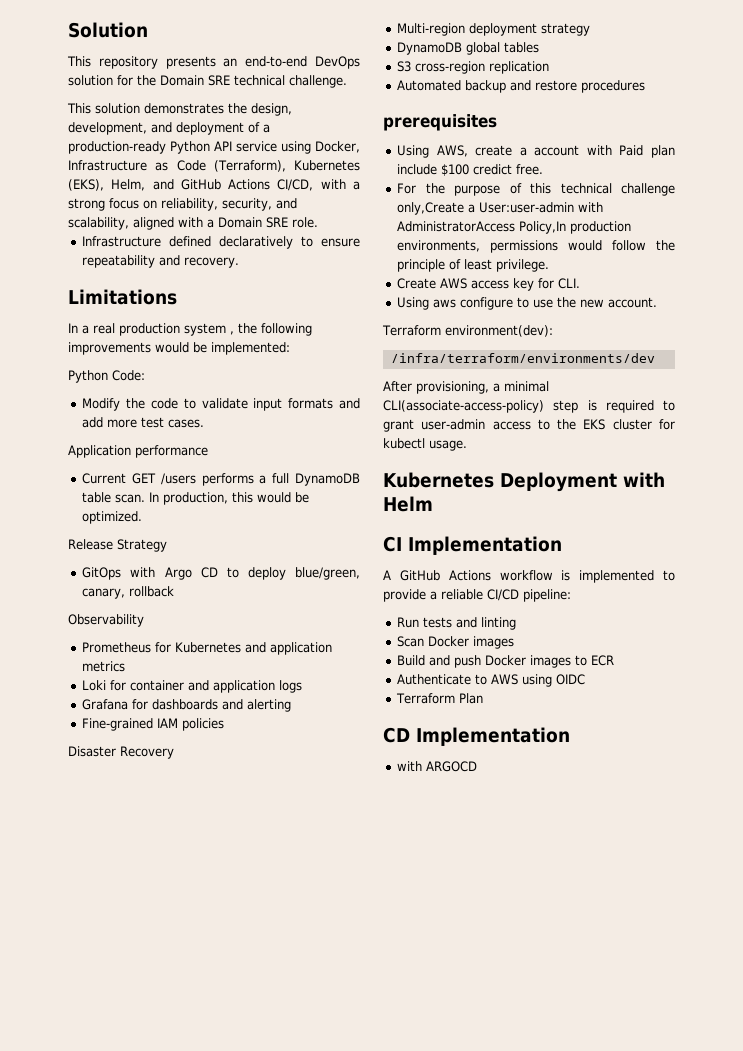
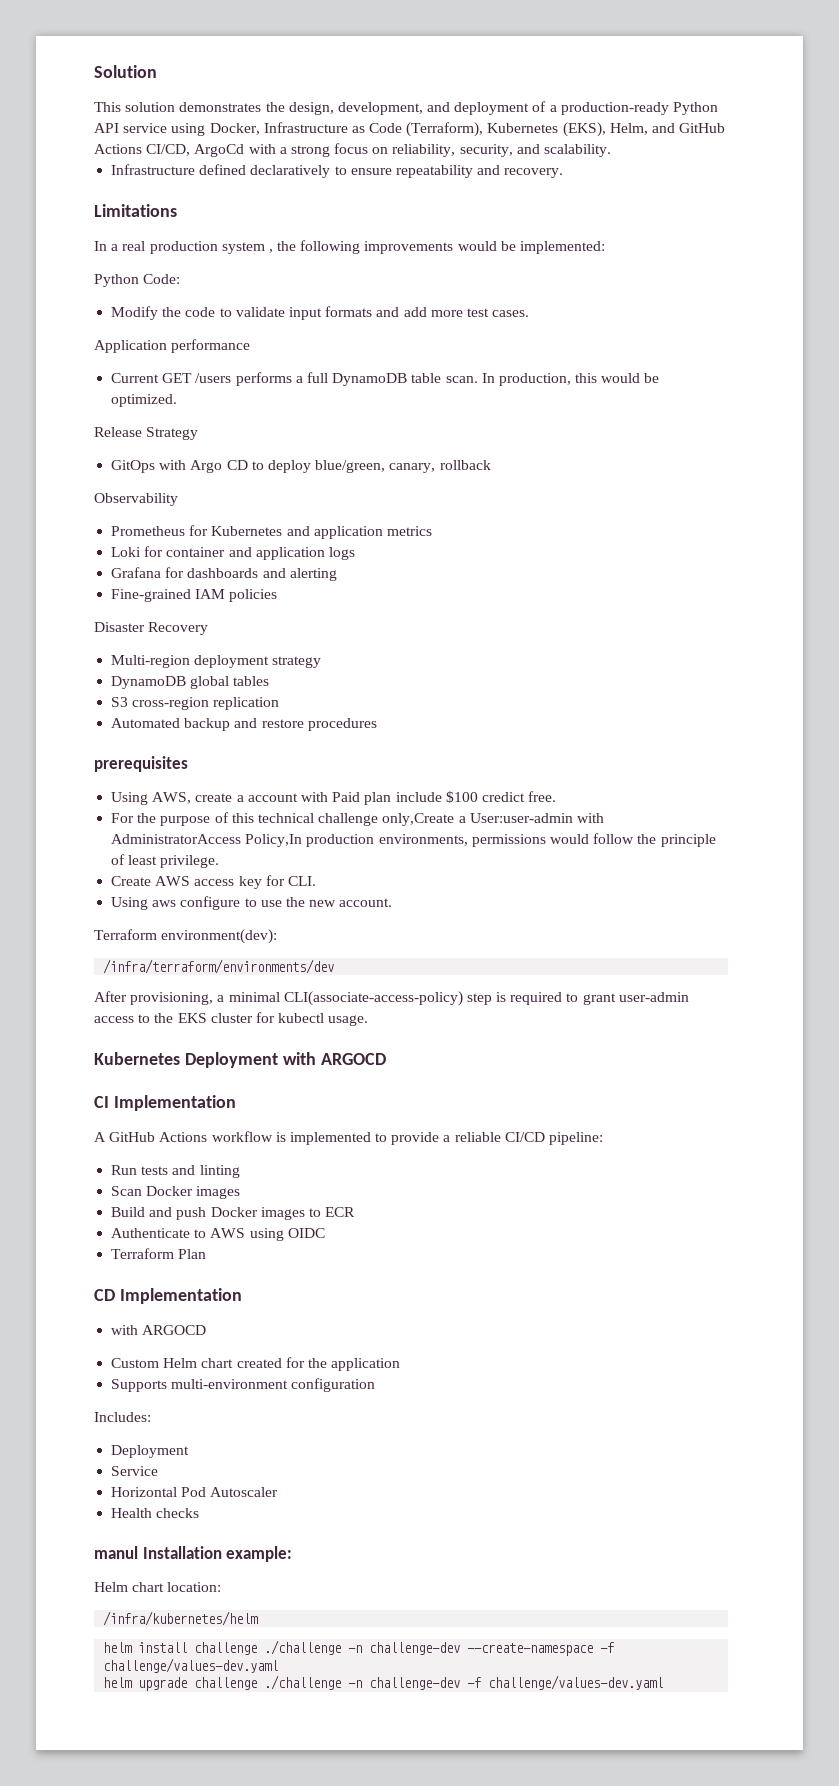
[67,56,360,69] [68,75,347,88] // This repository presents an end-to-end DevOps solution for the Domain SRE technical challenge. -> (157, 71) none
(314, 185) none -> [194,144,245,157] ArgoCd
[68,217,318,230] scalability, aligned with a Domain SRE role. -> [544,144,612,157] scalability.
[383,496,433,512] Helm -> [320,1053,386,1065] ARGOCD
(478, 766) none -> [111,1357,401,1371] [111,1378,376,1392] [94,1412,151,1422] [111,1445,190,1458] [111,1466,159,1476] [111,1487,279,1497] [111,1508,200,1518] [94,1546,293,1562] [94,1582,222,1592] [103,1611,259,1626] [103,1640,615,1656] [103,1658,279,1673] [103,1675,664,1691] // Custom Helm chart created for the application // Supports multi-environment configuration // Includes: // Deployment // Service // Horizontal Pod Autoscaler // Health checks // manul Installation example: // Helm chart location: // /infra/kubernetes/helm // helm install challenge ./challenge -n challenge-dev --create-namespace -f challenge/values-dev.yaml // helm upgrade challenge ./challenge -n challenge-dev -f challenge/values-dev.yaml

